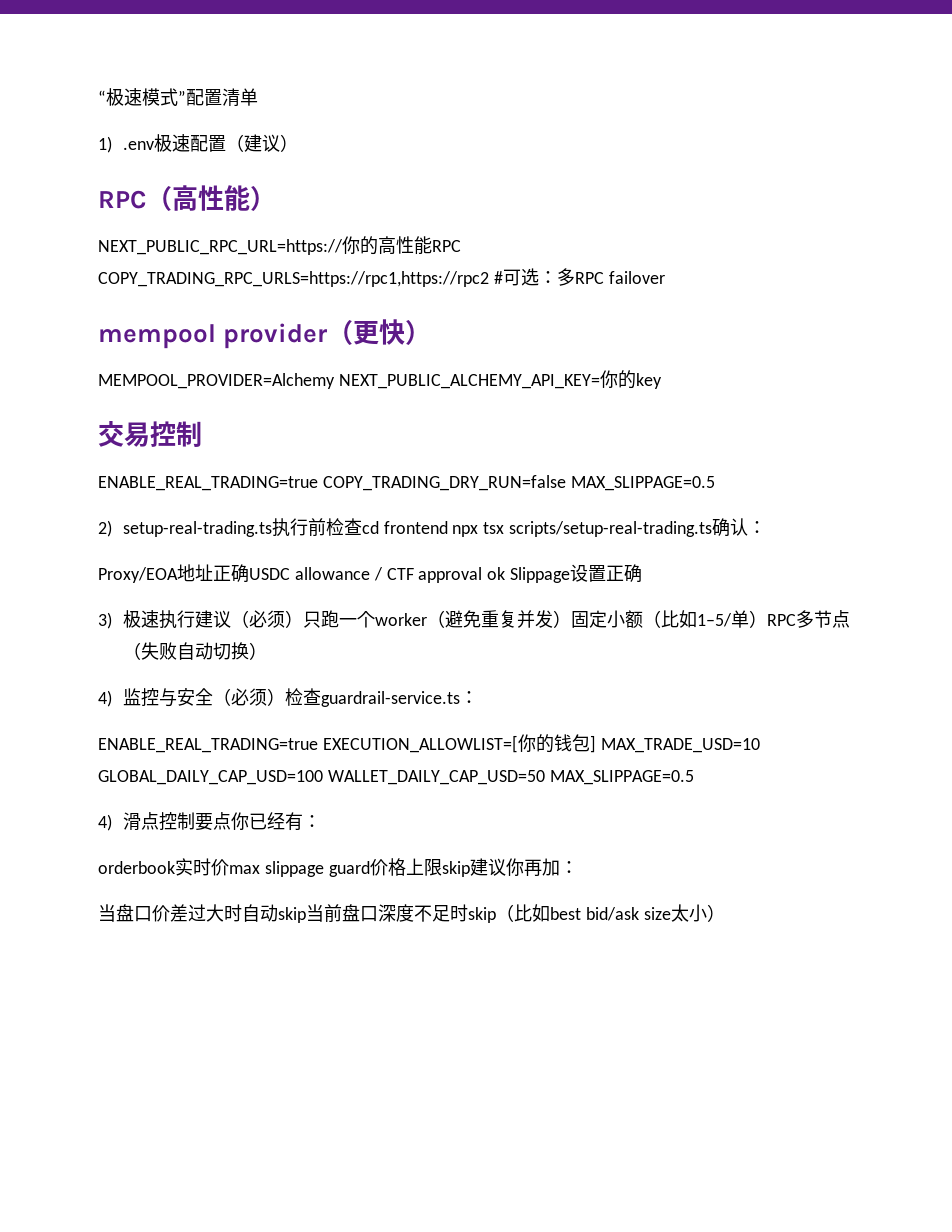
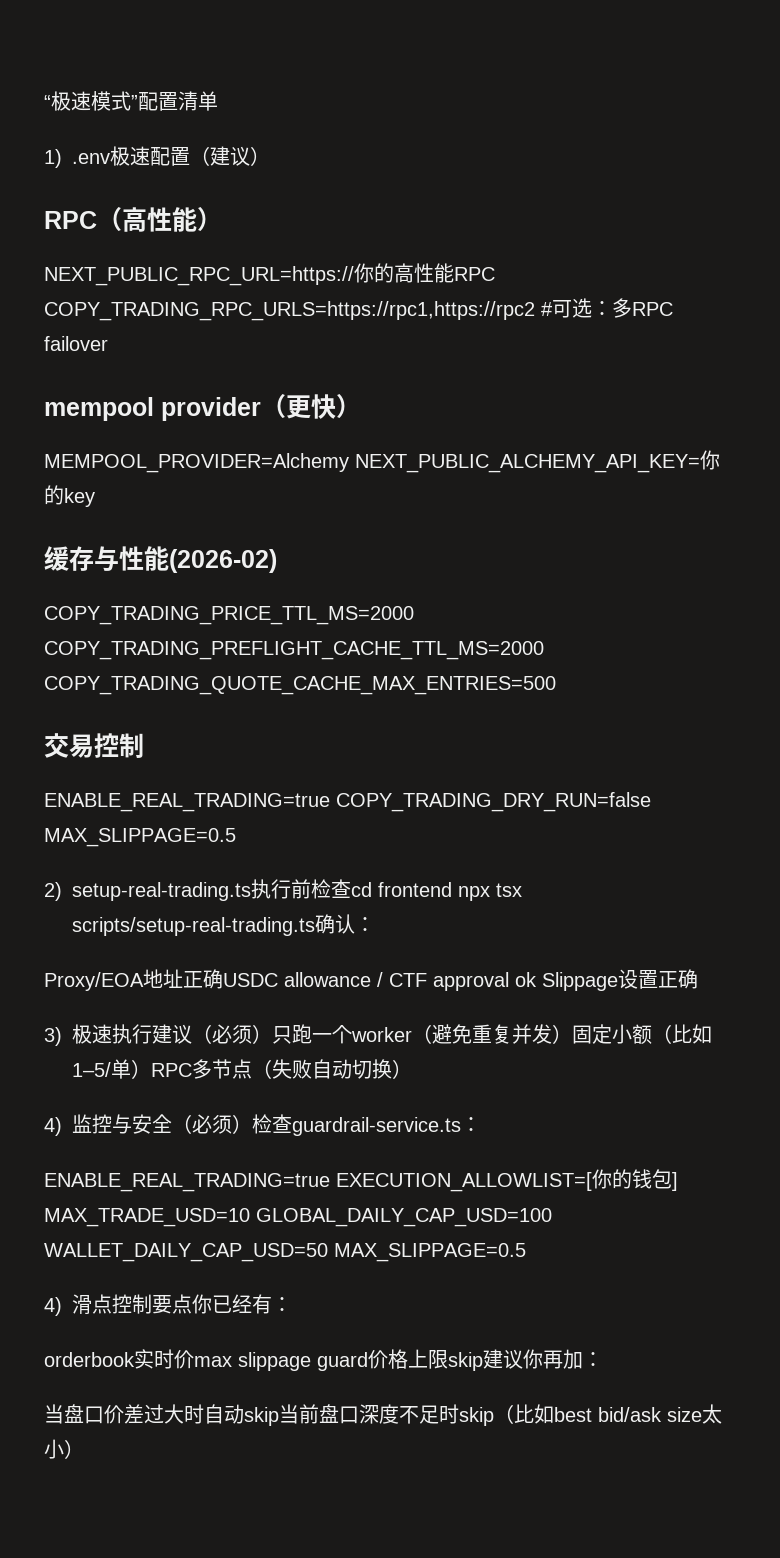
(662, 381) none -> [44,546,277,573] [44,606,414,625] [44,641,544,660] [44,676,556,695] // 缓存与性能(2026-02) // COPY_TRADING_PRICE_TTL_MS=2000 COPY_TRADING_PREFLIGHT_CACHE_TTL_MS=2000 COPY_TRADING_QUOTE_CACHE_MAX_ENTRIES=500

